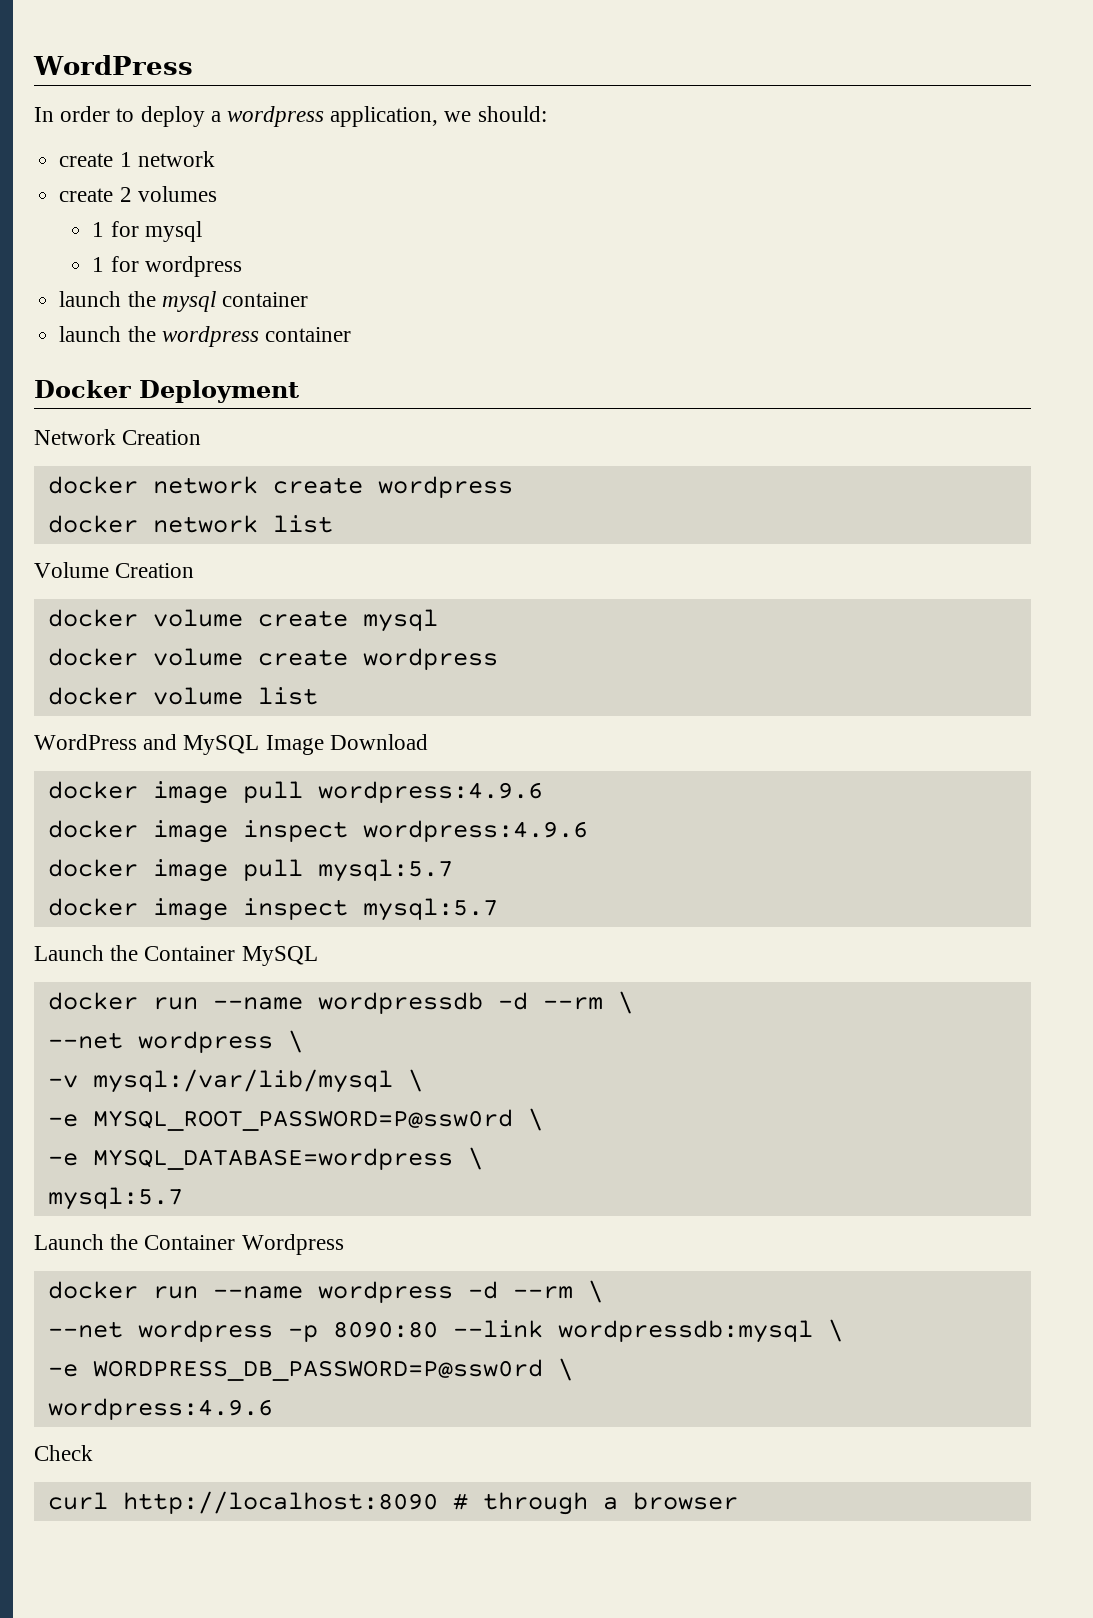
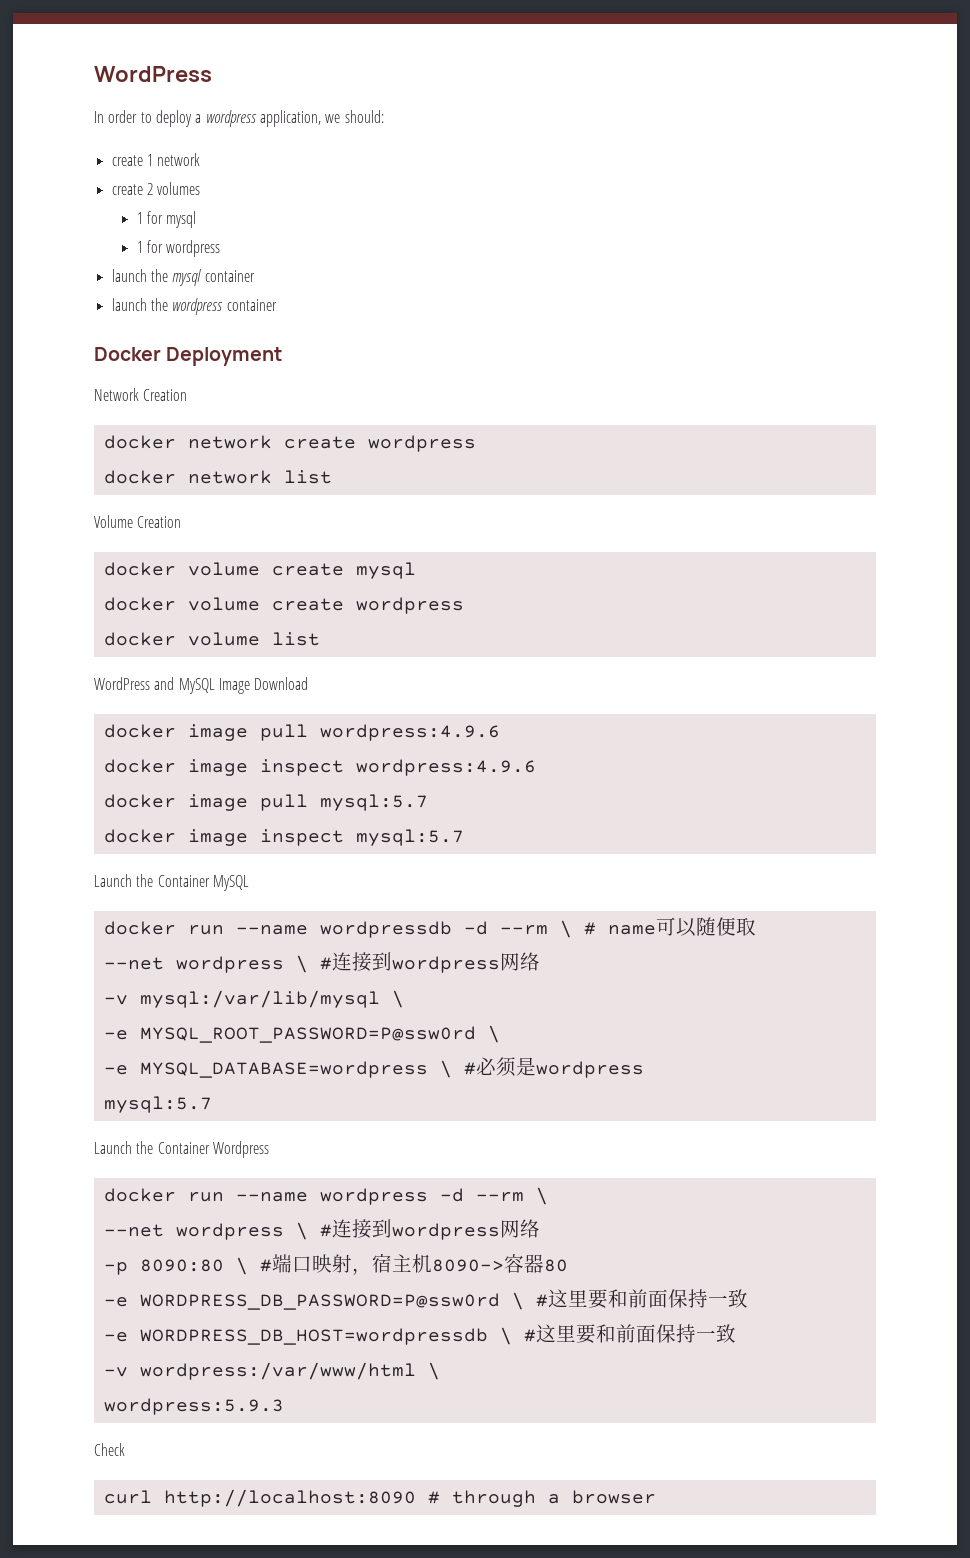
[47,1030,303,1053] // --net wordpress \ -> [583,917,756,937] [103,952,540,973] # name可以随便取 // --net wordpress \ #连接到wordpress网络
(483, 1158) none -> [463,1057,644,1078] #必须是wordpress
[287,1319,843,1343] [47,1358,573,1381] [47,1398,273,1420] -p 8090:80 --link wordpressdb:mysql \ // -e WORDPRESS_DB_PASSWORD=P@ssw0rd \ // wordpress:4.9.6 -> [295,1219,540,1240] [103,1254,568,1275] [103,1289,748,1310] [103,1324,736,1345] [103,1362,440,1380] [103,1398,284,1415] \ #连接到wordpress网络 // -p 8090:80 \ #端口映射，宿主机8090->容器80 // -e WORDPRESS_DB_PASSWORD=P@ssw0rd \ #这里要和前面保持一致 // -e WORDPRESS_DB_HOST=wordpressdb \ #这里要和前面保持一致 // -v wordpress:/var/www/html \ // wordpress:5.9.3

